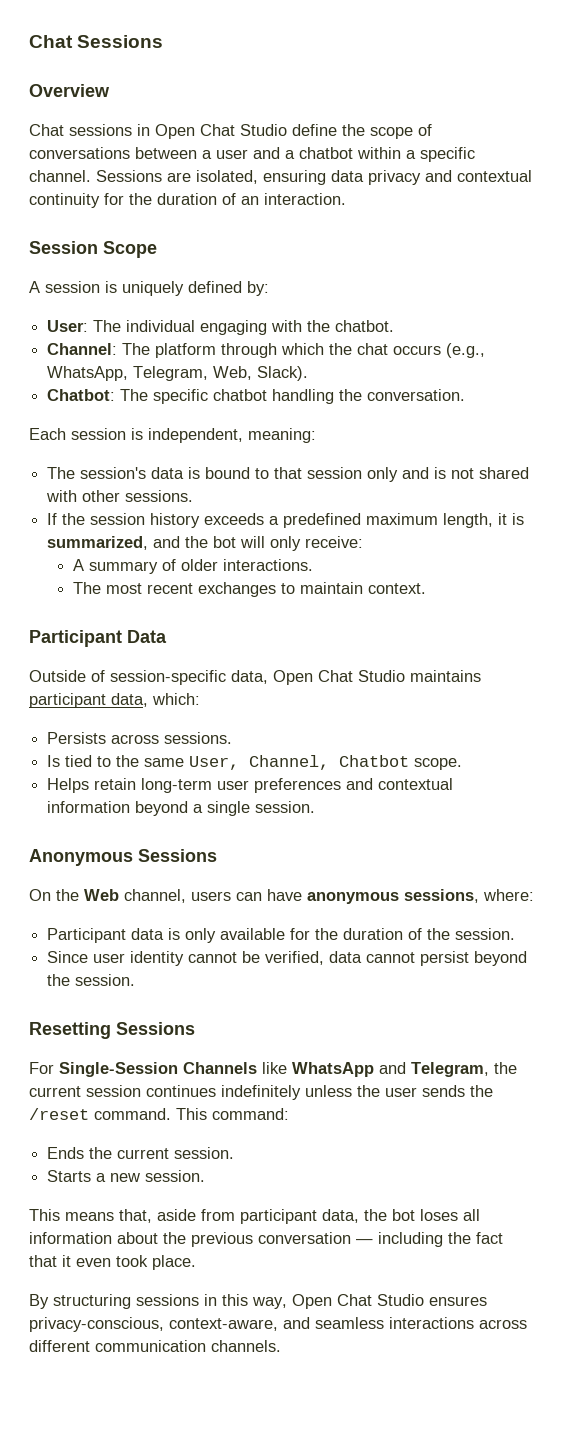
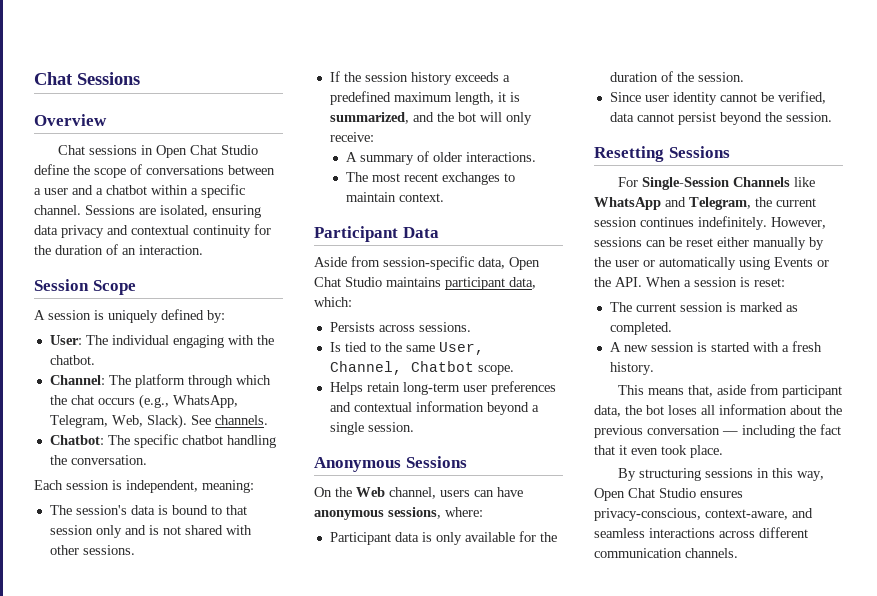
(309, 373) none -> [190,415,268,425] See channels.
[29,670,105,682] Outside of -> [314,256,380,267] Aside from
[221,1085,493,1100] [29,1108,289,1120] [47,1147,235,1159] [47,1170,206,1182] indefinitely unless the user sends the /reset command. This command: // Ends the current session. // Starts a new session. -> [698,216,826,230] [594,237,824,250] [594,257,829,270] [594,277,785,287] [609,302,798,312] [609,322,672,335] [609,341,822,352] [609,362,654,375] indefinitely. However, sessions can be reset either manually by the user or automatically using Events or the API. When a session is reset: // The current session is marked as completed. // A new session is started with a fresh history.

